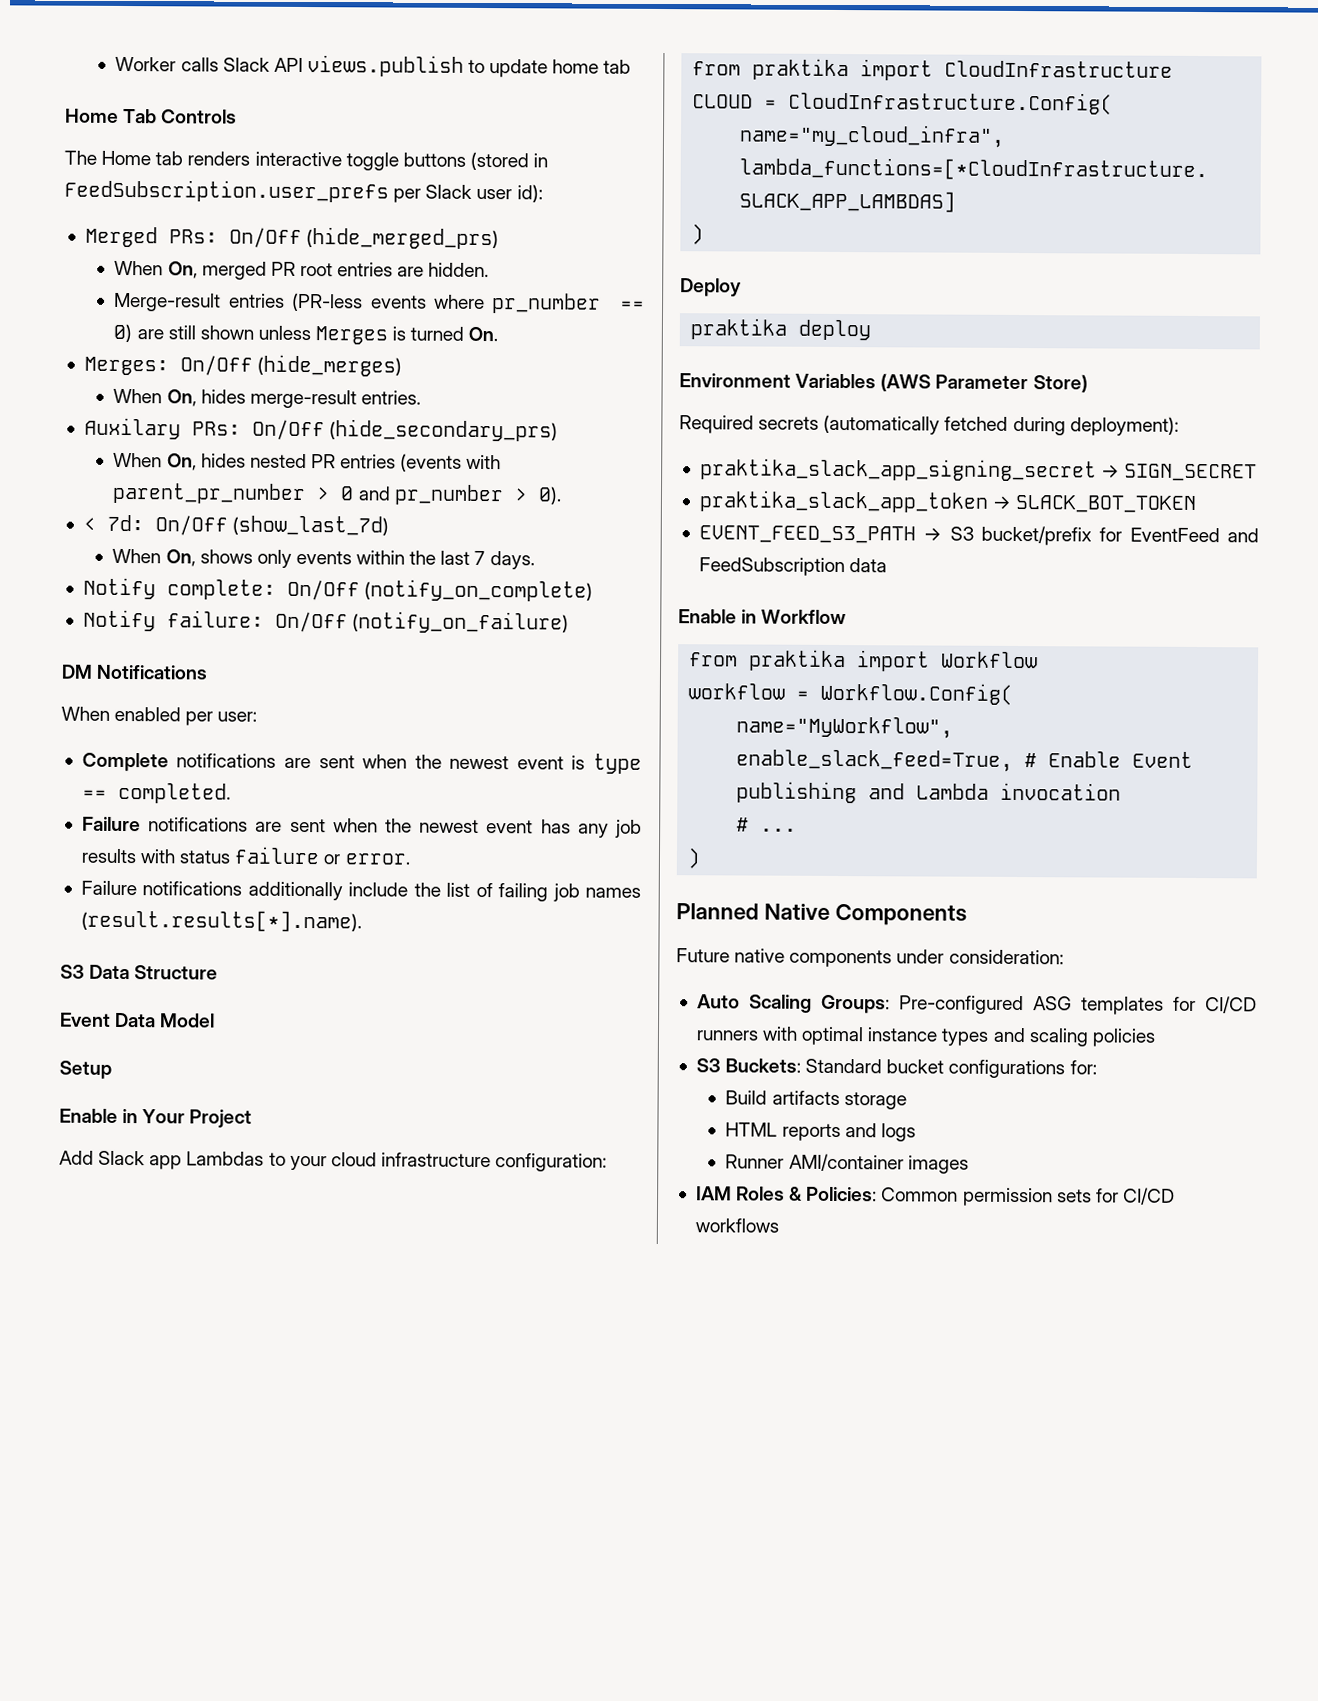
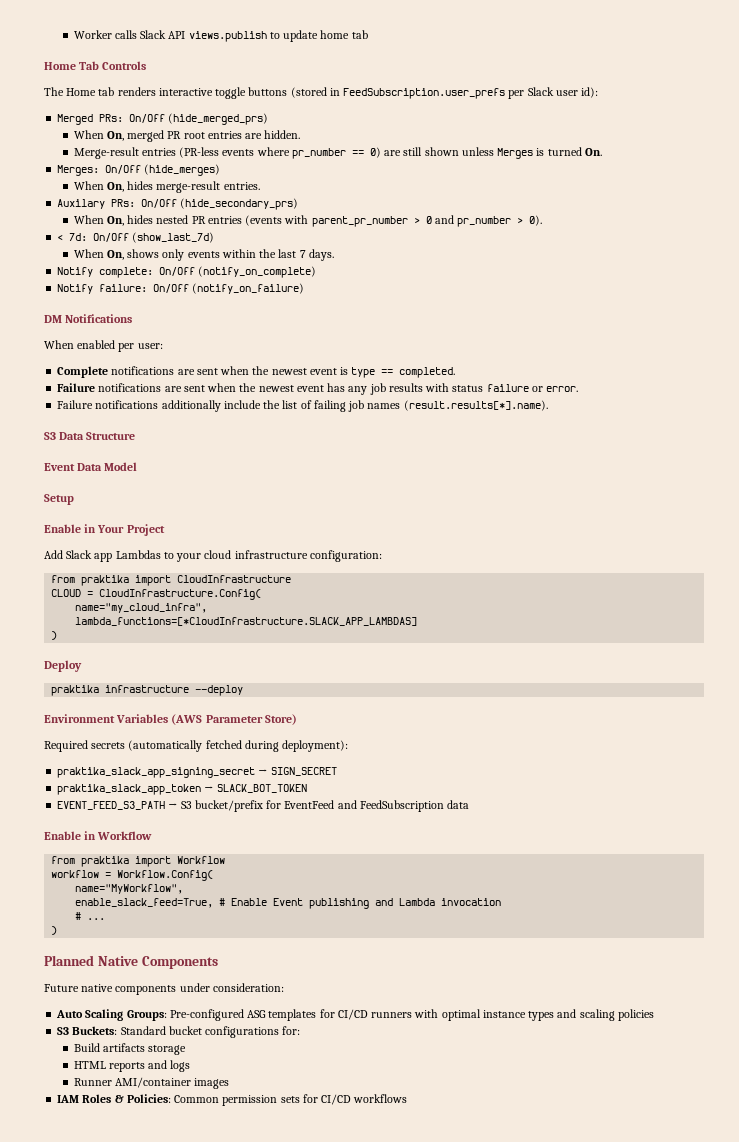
[798,319,872,341] deploy -> [105,685,244,696] infrastructure --deploy

